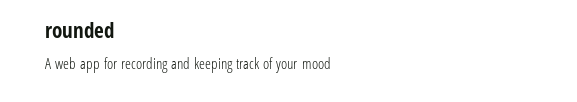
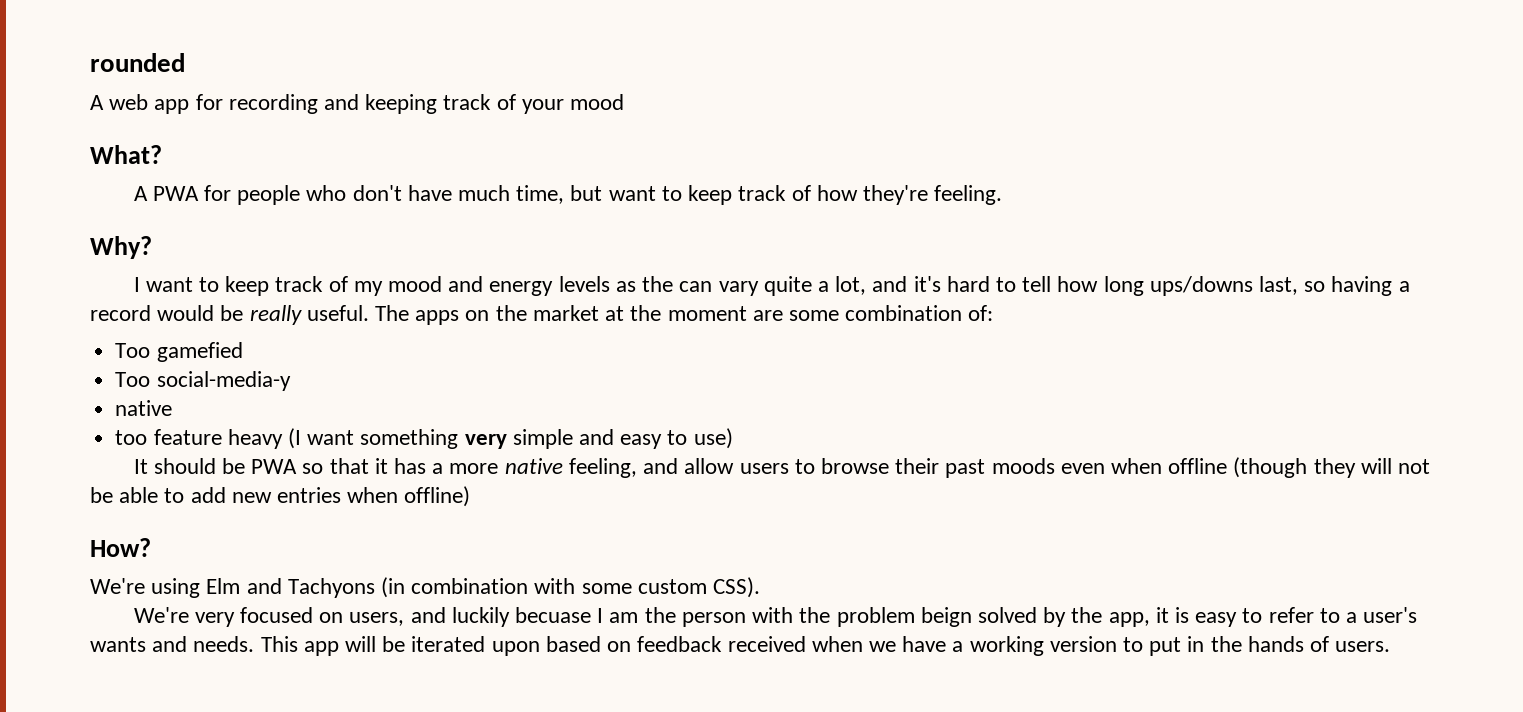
(331, 63) none -> [90,145,162,164] [133,185,1003,205] [90,236,152,259] [133,276,1410,296] [90,305,994,325] [115,342,243,362] [115,371,291,391] [115,400,173,416] [115,428,733,449] [133,457,1431,478] [90,486,471,507] [90,538,151,557] [90,577,761,598] [133,607,1418,627] [90,636,1391,656] // What? // A PWA for people who don't have much time, but want to keep track of how they're feeling. // Why? // I want to keep track of my mood and energy levels as the can vary quite a lot, and it's hard to tell how long ups/downs last, so having a record would be really useful. The apps on the market at the moment are some combination of: // Too gamefied // Too social-media-y // native // too feature heavy (I want something very simple and easy to use) // It should be PWA so that it has a more native feeling, and allow users to browse their past moods even when offline (though they will not be able to add new entries when offline) // How? // We're using Elm and Tachyons (in combination with some custom CSS). // We're very focused on users, and luckily becuase I am the person with the problem beign solved by the app, it is easy to refer to a user's wants and needs. This app will be iterated upon based on feedback received when we have a working version to put in the hands of users.

